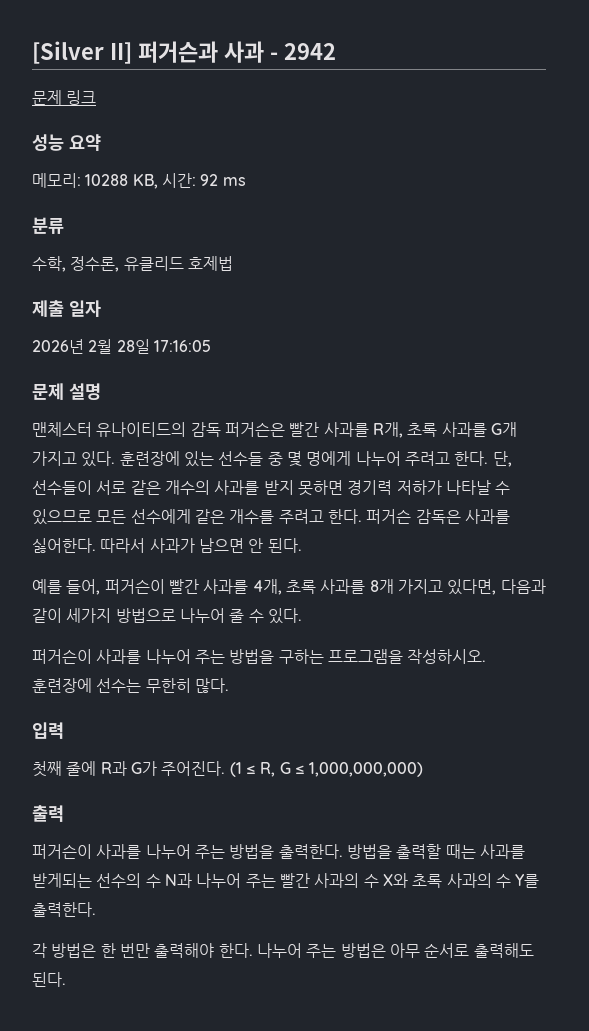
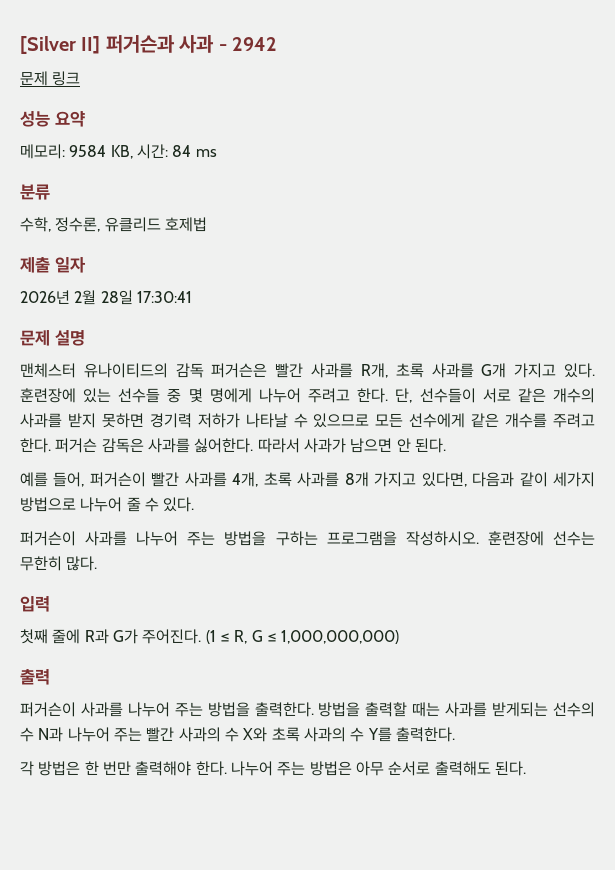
[85,174,129,186] 10288 -> [69,145,107,157] 9584
[200,174,219,186] 92 -> [172,145,192,157] 84
[153,340,211,352] 17:16:05 -> [136,291,192,303] 17:30:41

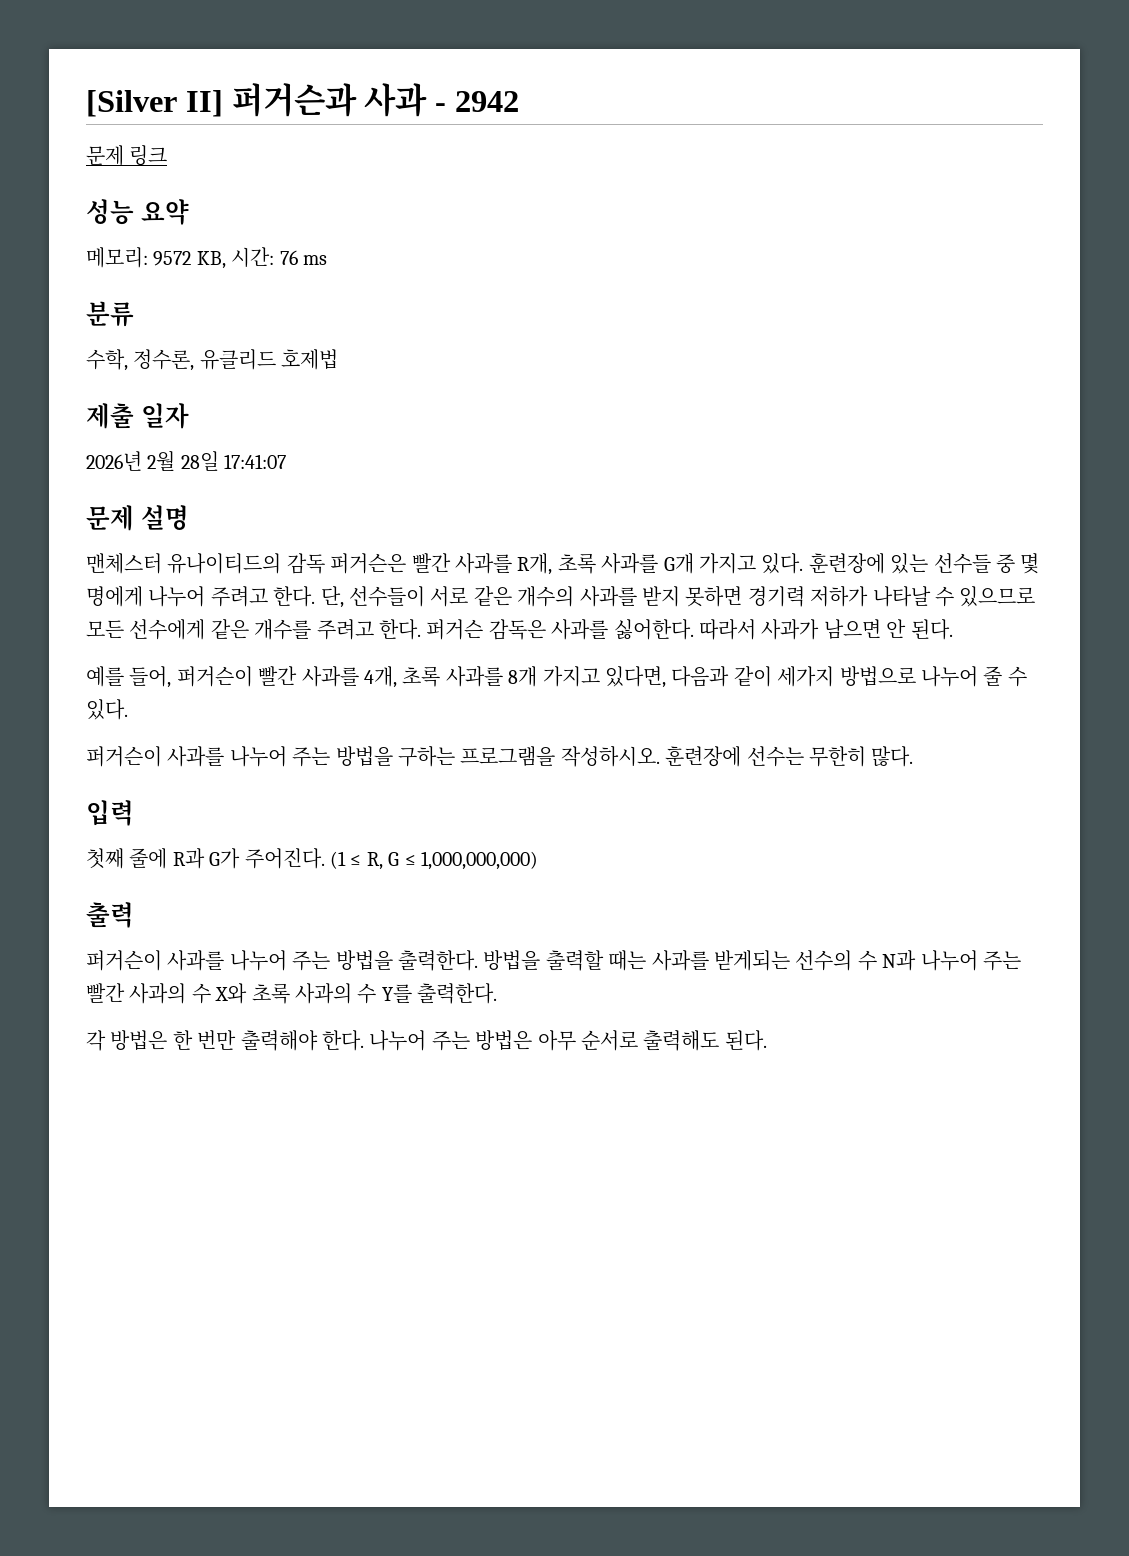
[69,145,107,157] 9584 -> [153,251,192,266] 9572
[172,145,192,157] 84 -> [279,250,298,265] 76
[136,291,192,303] 17:30:41 -> [224,454,287,469] 17:41:07

